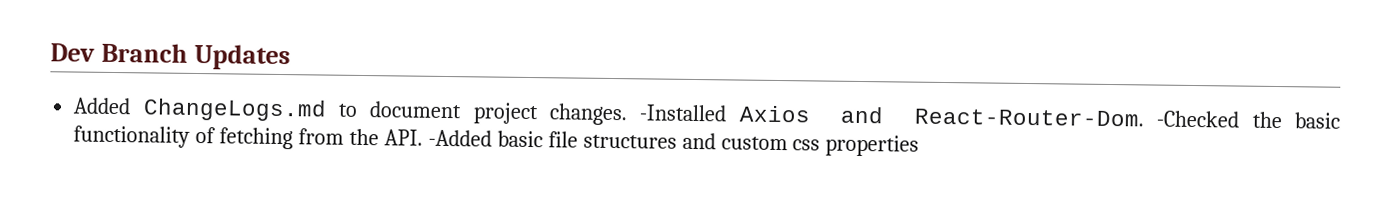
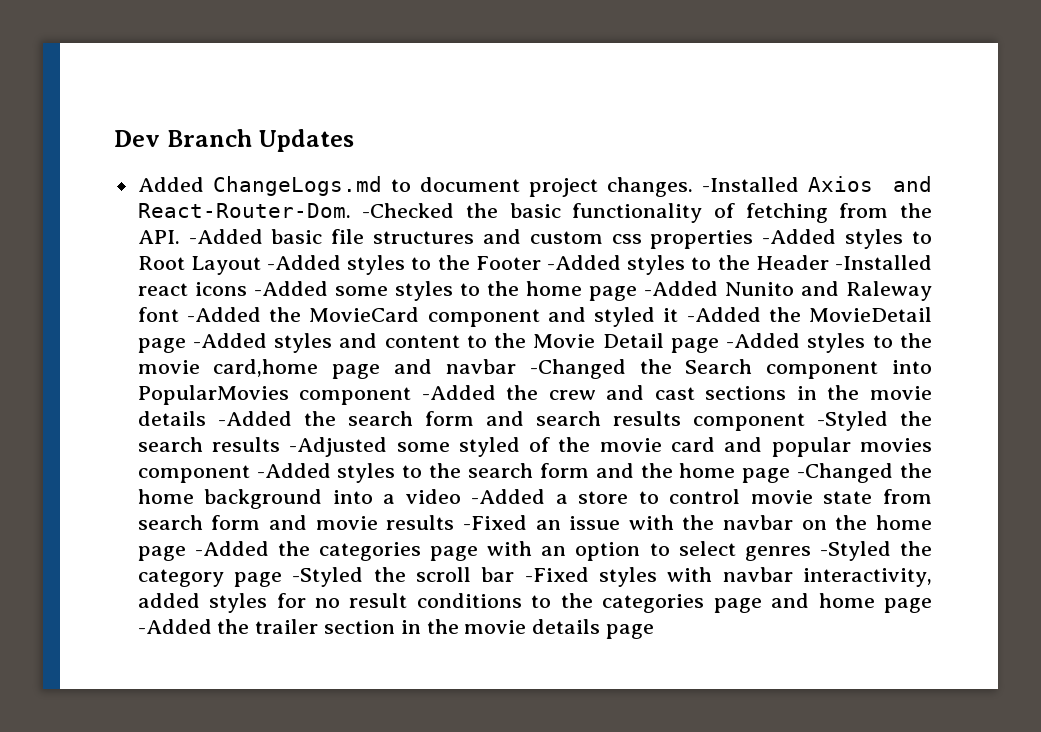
(920, 145) none -> [762,229,933,249] [137,255,932,275] [137,281,932,301] [137,307,932,327] [137,333,932,353] [137,359,933,379] [137,385,932,405] [137,411,932,431] [137,437,932,457] [137,463,932,483] [137,489,932,509] [137,515,932,530] [137,541,932,561] [137,567,932,587] [137,593,932,613] [137,619,655,639] -Added styles to Root Layout -Added styles to the Footer -Added styles to the Header -Installed react icons -Added some styles to the home page -Added Nunito and Raleway font -Added the MovieCard component and styled it -Added the MovieDetail page -Added styles and content to the Movie Detail page -Added styles to the movie card,home page and navbar -Changed the Search component into PopularMovies component -Added the crew and cast sections in the movie details -Added the search form and search results component -Styled the search results -Adjusted some styled of the movie card and popular movies component -Added styles to the search form and the home page -Changed the home background into a video -Added a store to control movie state from search form and movie results -Fixed an issue with the navbar on the home page -Added the categories page with an option to select genres -Styled the category page -Styled the scroll bar -Fixed styles with navbar interactivity, added styles for no result conditions to the categories page and home page -Added the trailer section in the movie details page

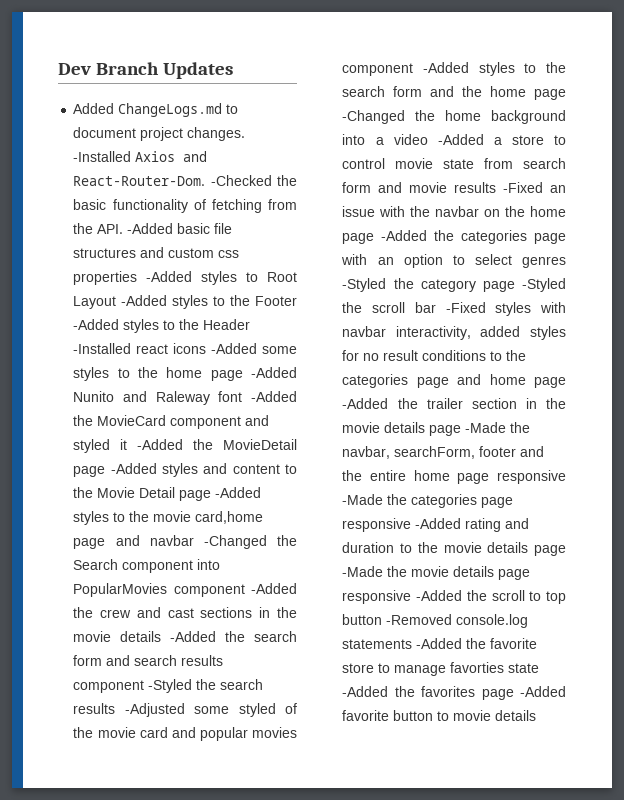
(655, 631) none -> [465,422,531,433] [342,446,545,459] [342,470,566,484] [342,494,514,508] [342,518,530,532] [342,542,566,556] [342,566,531,580] [342,590,566,604] [342,614,529,628] [342,638,538,649] [342,662,540,676] [342,686,566,700] [342,710,537,721] -Made the navbar, searchForm, footer and the entire home page responsive -Made the categories page responsive -Added rating and duration to the movie details page -Made the movie details page responsive -Added the scroll to top button -Removed console.log statements -Added the favorite store to manage favorties state -Added the favorites page -Added favorite button to movie details

